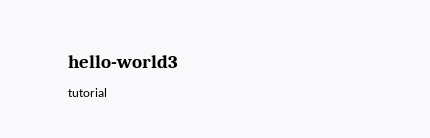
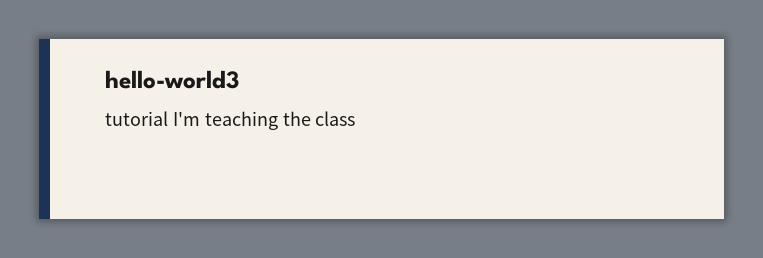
(107, 92) none -> [172,111,356,130] I'm teaching the class

